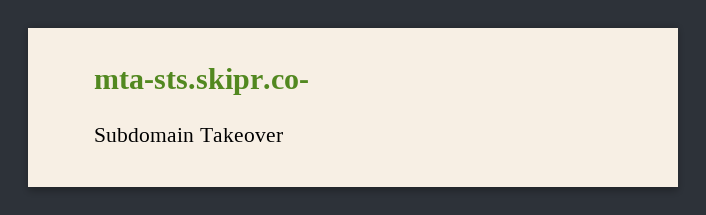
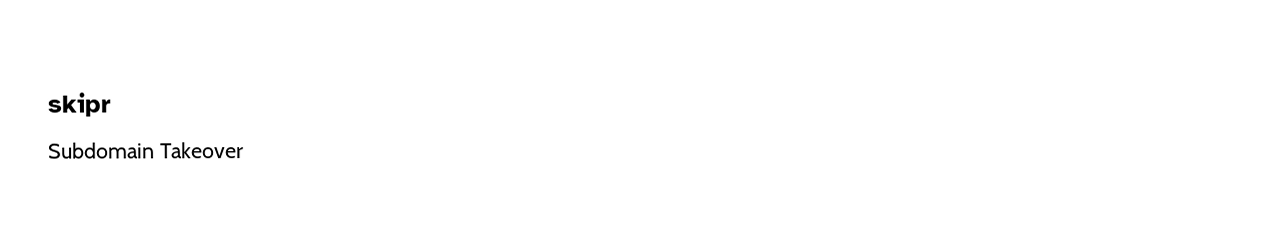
[94,68,309,95] mta-sts.skipr.co- -> [47,92,111,117] skipr

